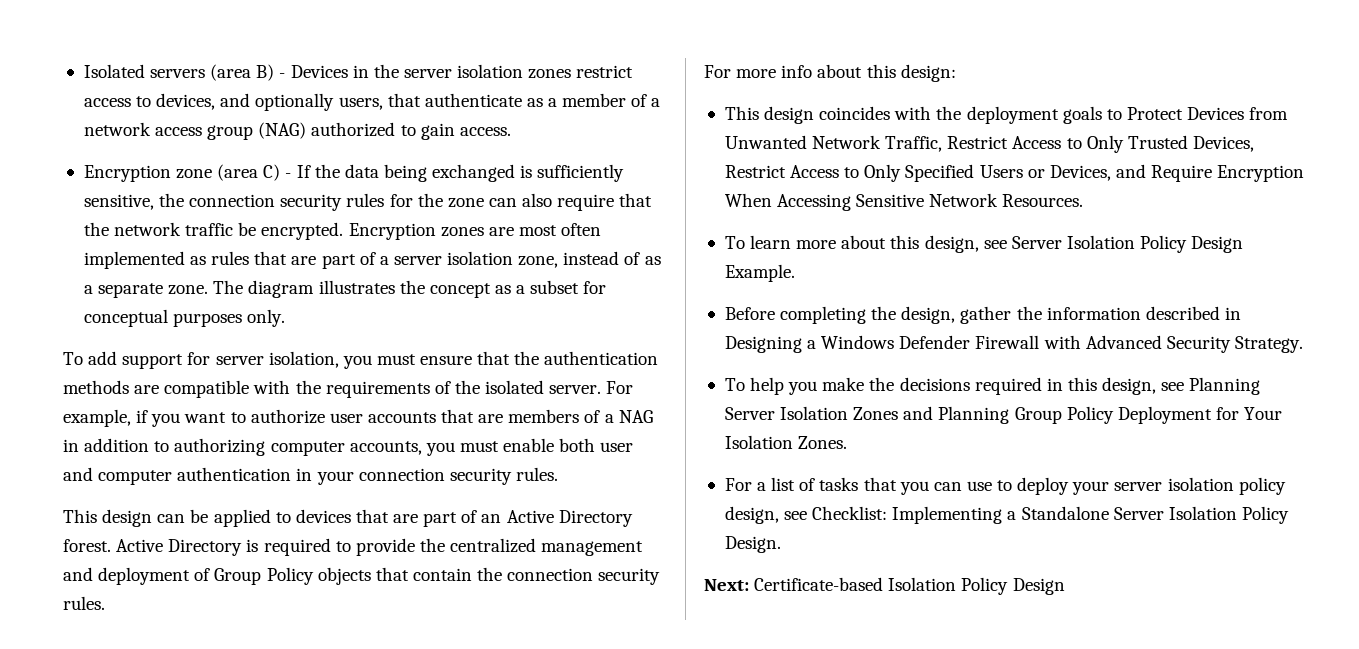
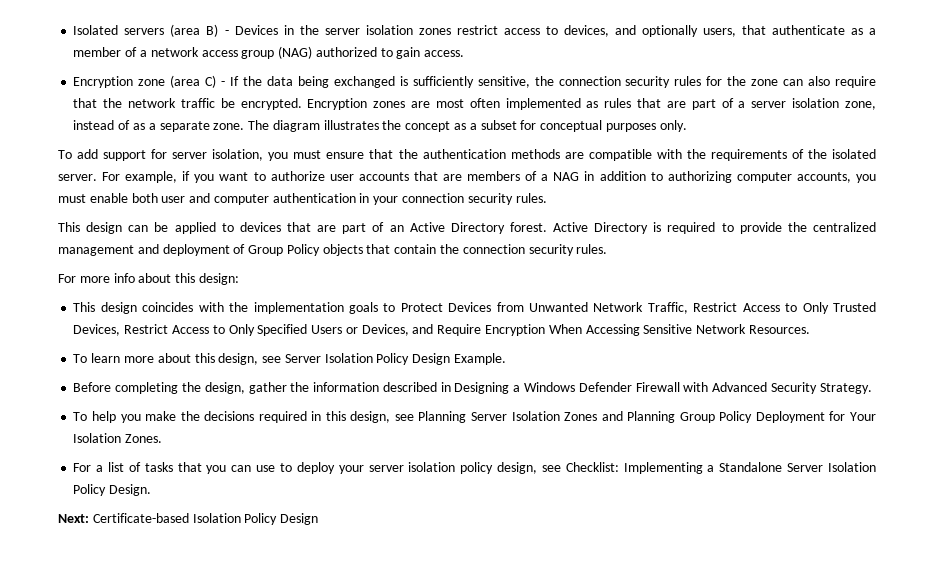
[966,106,1059,124] deployment -> [253,302,344,314] implementation

